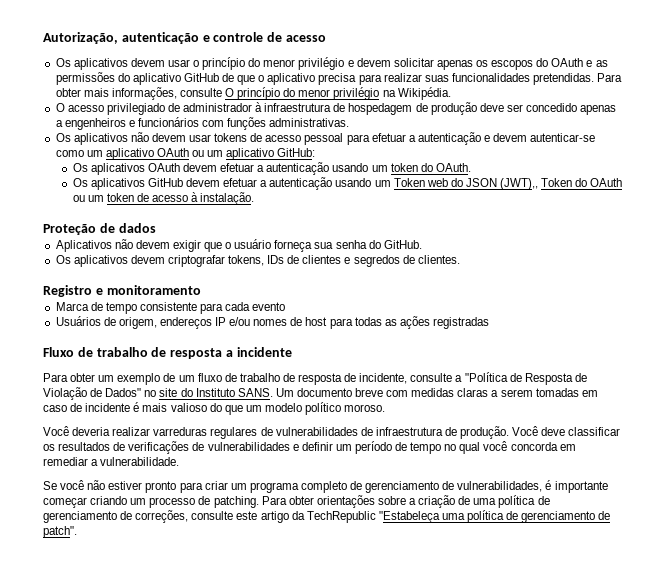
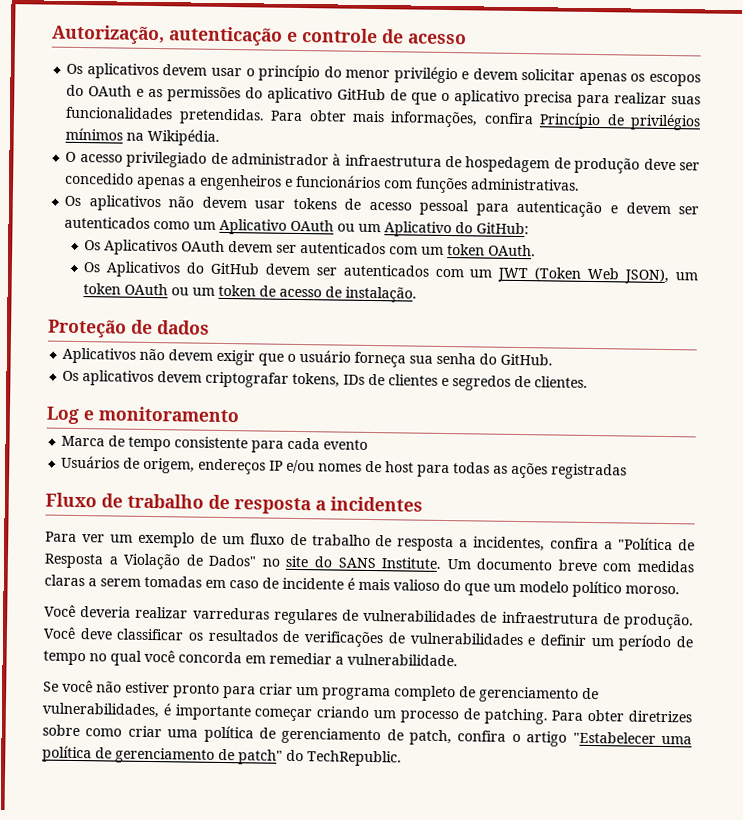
[179,87,380,100] consulte O princípio do menor privilégio -> [483,112,701,131] [65,127,124,141] confira Princípio de privilégios mínimos
[371,133,416,142] efetuar a -> (509, 209) none
[530,133,596,142] autenticar-se -> [678,206,699,215] [64,216,151,229] ser autenticados
[105,148,275,160] aplicativo OAuth ou um aplicativo -> [219,218,474,238] Aplicativo OAuth ou um Aplicativo do
[90,163,145,175] aplicativos -> [104,239,179,256] Aplicativos
[220,162,433,175] efetuar a autenticação usando um token do -> [276,242,486,256] ser autenticados com um token
[90,177,588,190] aplicativos GitHub devem efetuar a autenticação usando um Token web do JSON (JWT),, Token do -> [106,261,698,285] [83,283,122,295] Aplicativos do GitHub devem ser autenticados com um JWT (Token Web JSON), um token
[191,192,199,202] à -> [325,286,343,298] de
[43,285,92,297] Registro -> [46,406,80,425] Log
[236,347,292,357] [43,373,96,382] incidente // Para obter -> [330,496,423,512] [45,531,105,543] incidentes // Para ver
[344,373,453,384] de incidente, consulte -> [459,536,600,552] a incidentes, confira
[574,373,587,382] de -> [108,556,118,565] a
[195,388,273,397] Instituto SANS. -> [337,557,442,569] SANS Institute.
[316,495,550,508] [43,510,611,523] [43,526,77,538] orientações sobre a criação de uma política de gerenciamento de correções, consulte este artigo da TechRepublic "Estabeleça uma política de gerenciamento de patch". -> [628,710,692,723] [42,724,692,747] [42,745,402,767] diretrizes sobre como criar uma política de gerenciamento de patch, confira o artigo "Estabelecer uma política de gerenciamento de patch" do TechRepublic.

